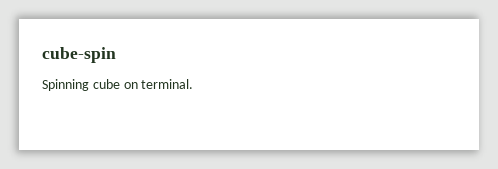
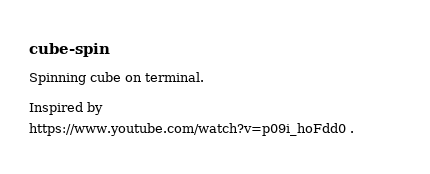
(194, 84) none -> [29,102,103,115] [29,123,354,136] // Inspired by https://www.youtube.com/watch?v=p09i_hoFdd0 .

